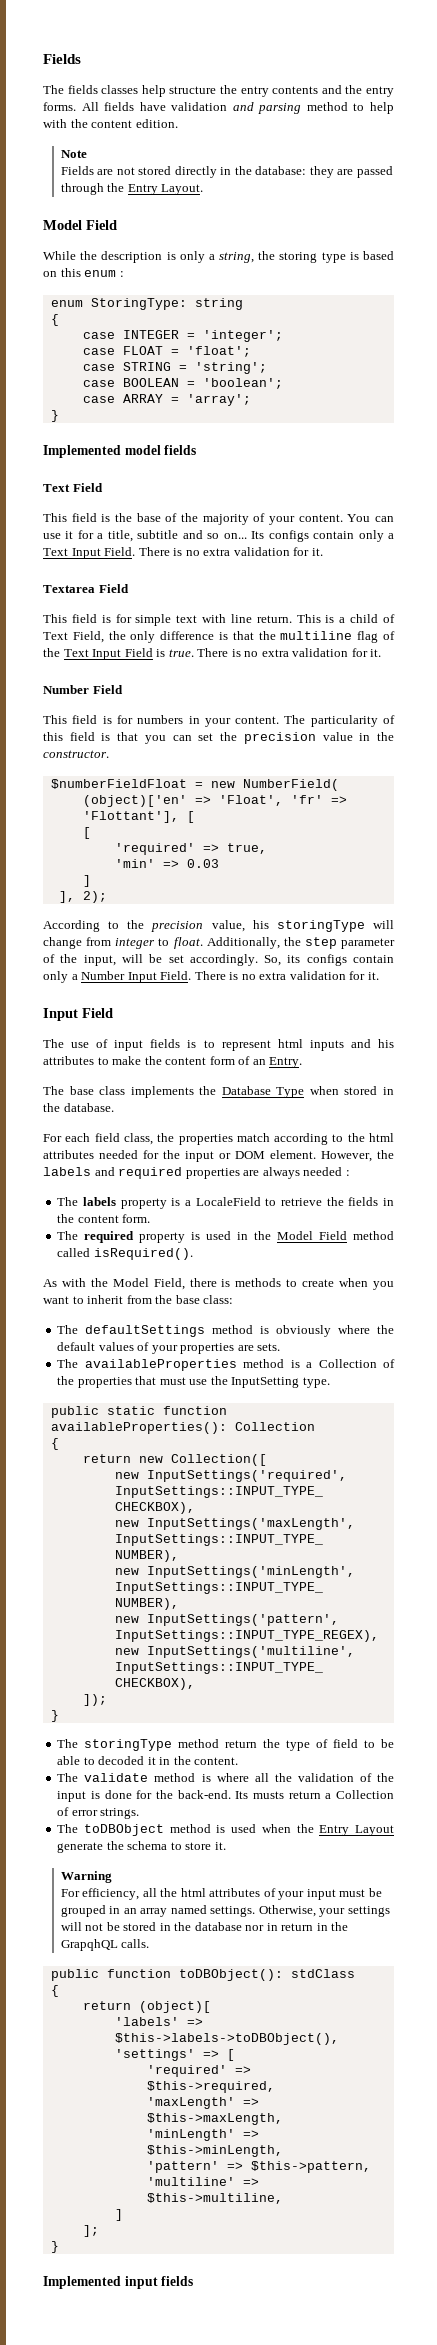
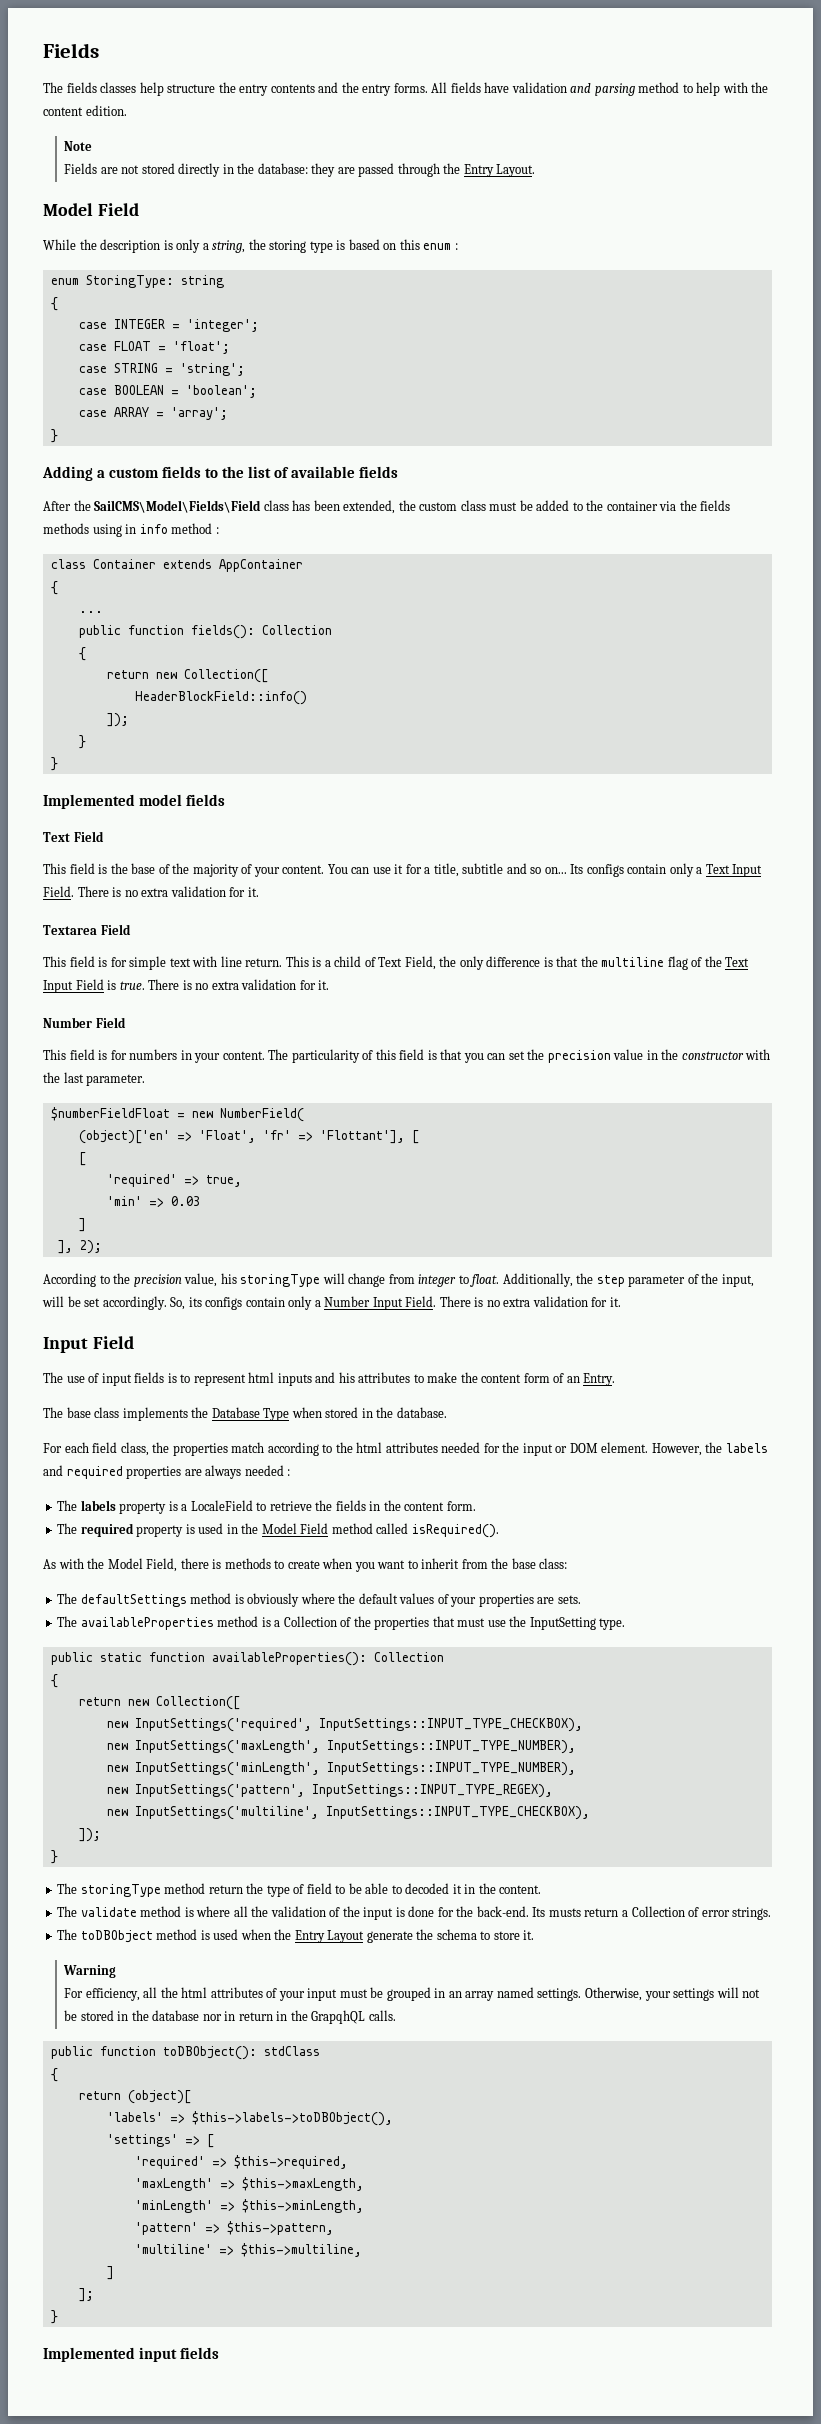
(59, 416) none -> [42,466,399,481] [43,500,731,514] [43,523,219,537] [50,559,303,572] [50,581,58,595] [78,611,103,613] [78,625,332,639] [78,647,86,661] [106,669,268,683] [134,691,307,705] [106,713,129,727] [78,735,86,749] [50,757,58,771] // Adding a custom fields to the list of available fields // After the SailCMS\Model\Fields\Field class has been extended, the custom class must be added to the container via the fields methods using in info method : // class Container extends AppContainer // { // ... // public function fields(): Collection // { // return new Collection([ // HeaderBlockField::info() // ]); // } // }
[43,750,109,758] constructor. -> [681,1049,771,1060] [43,1072,146,1086] constructor with the last parameter.

